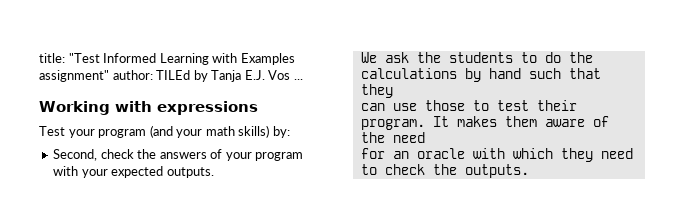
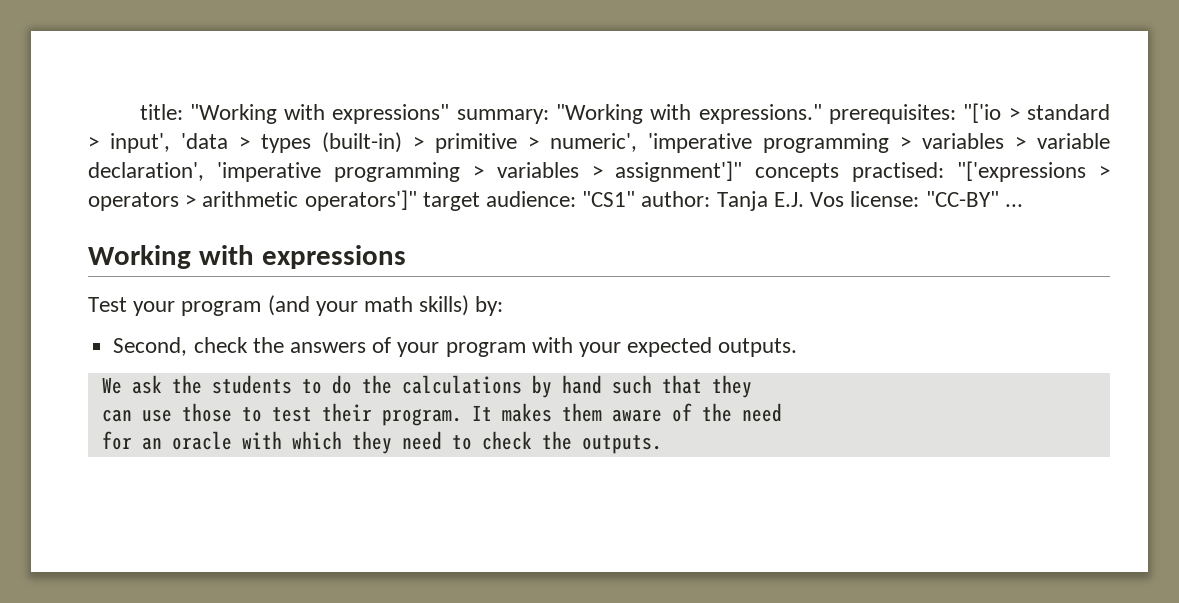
[68,53,295,65] [39,70,208,82] "Test Informed Learning with Examples assignment" author: TILEd by -> [189,103,1110,124] [88,132,1110,153] [88,161,1110,182] [88,190,711,211] "Working with expressions" summary: "Working with expressions." prerequisites: "['io > standard > input', 'data > types (built-in) > primitive > numeric', 'imperative programming > variables > variable declaration', 'imperative programming > variables > assignment']" concepts practised: "['expressions > operators > arithmetic operators']" target audience: "CS1" author:
(291, 75) none -> [850,191,999,207] license: "CC-BY"

